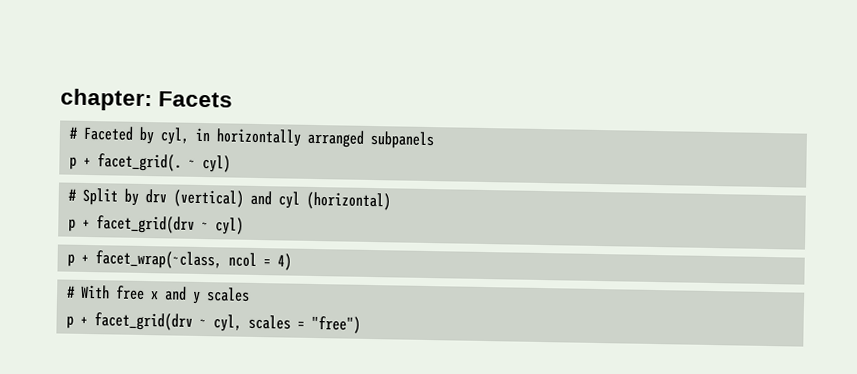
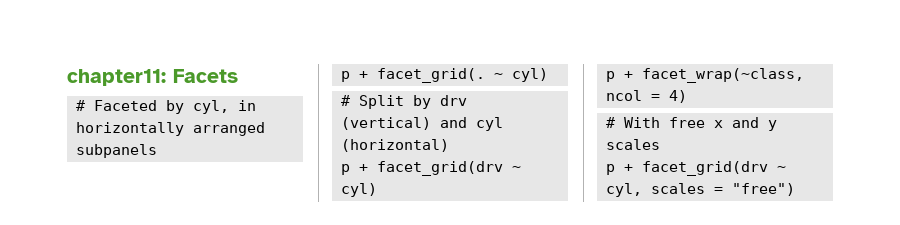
[60,88,153,112] chapter: -> [67,69,166,86] chapter11:

